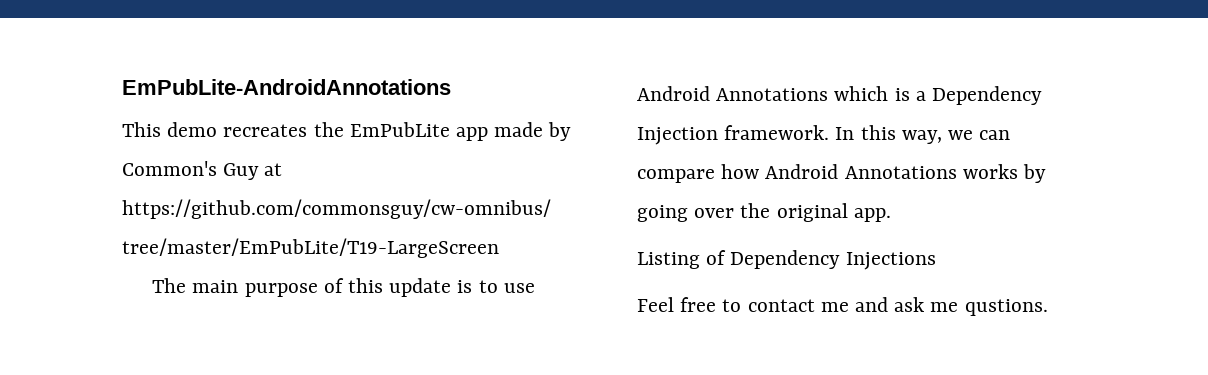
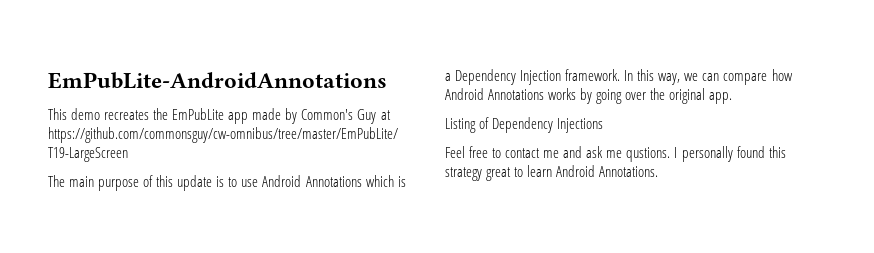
(1048, 307) none -> [674,146,786,162] [445,165,659,181] I personally found this strategy great to learn Android Annotations.

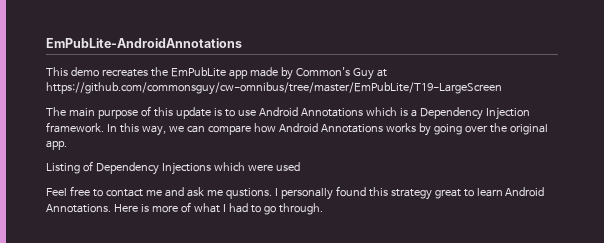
(604, 125) none -> [213,162,300,171] which were used
(659, 171) none -> [113,202,323,215] Here is more of what I had to go through.

